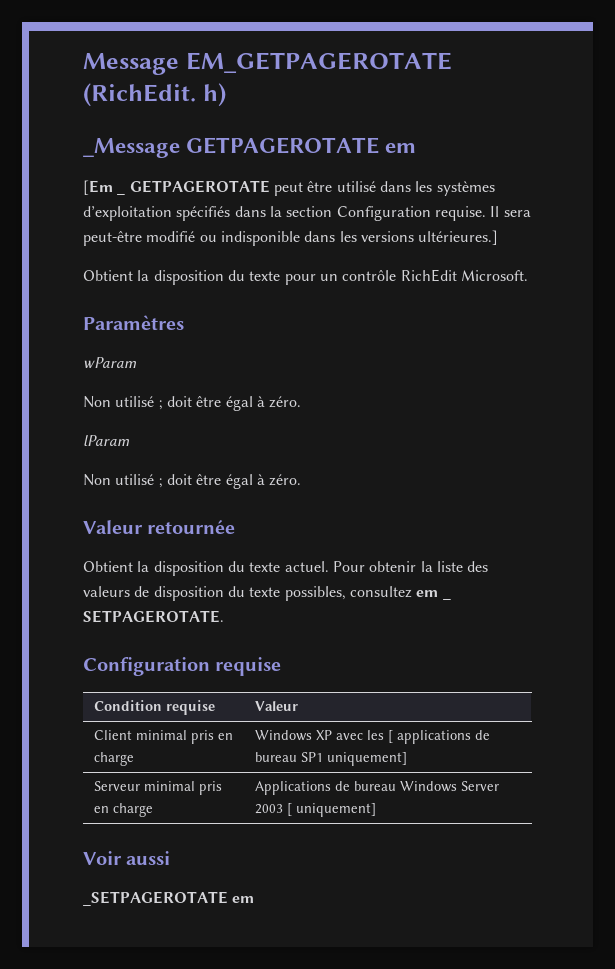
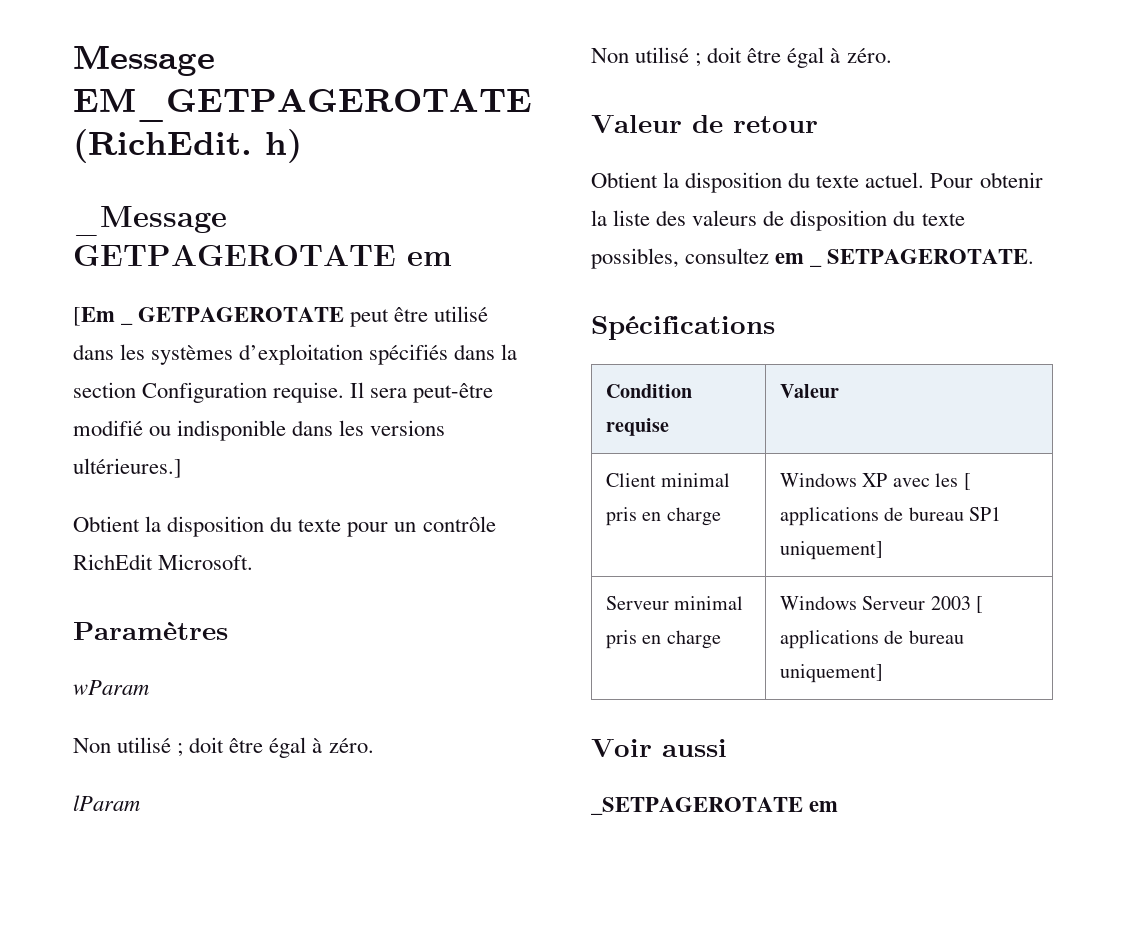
[147,520,236,534] retournée -> [692,115,818,133] de retour
[83,657,282,676] Configuration requise -> [591,316,775,340] Spécifications
[254,781,499,795] [254,803,292,816] Applications de bureau Windows Server 2003 [ -> [779,596,984,613] [779,630,964,649] Windows Serveur 2003 [ applications de bureau

